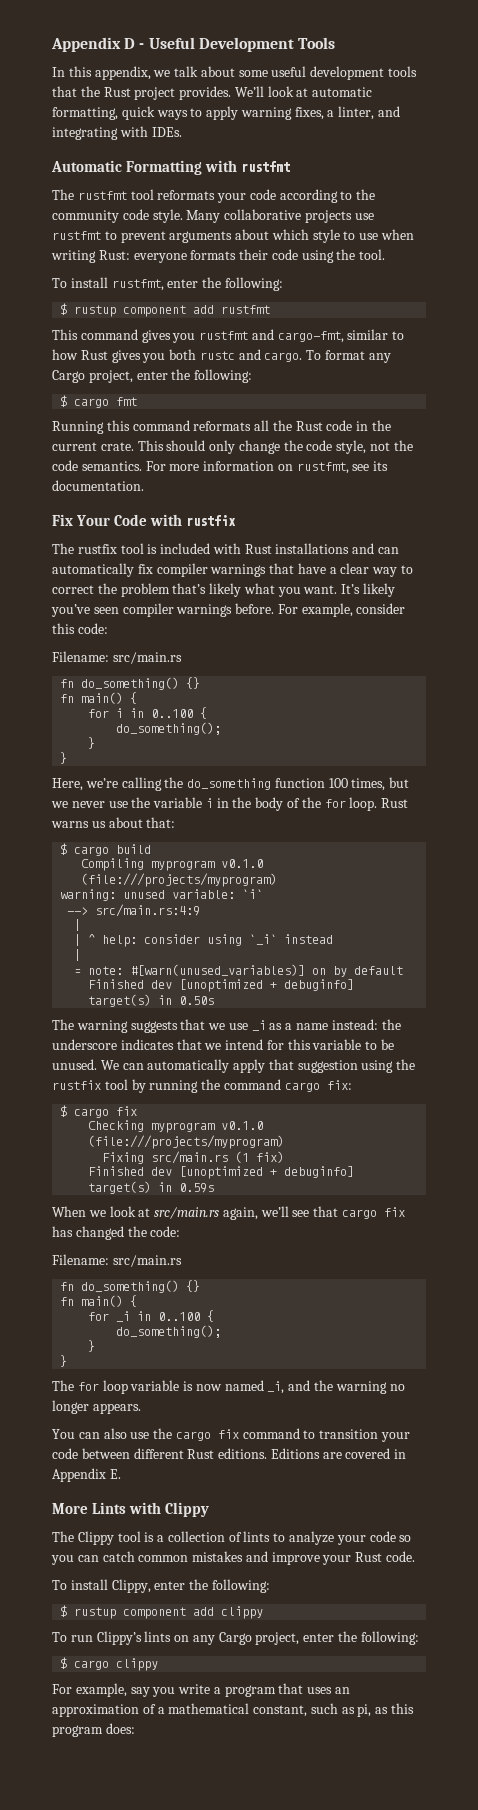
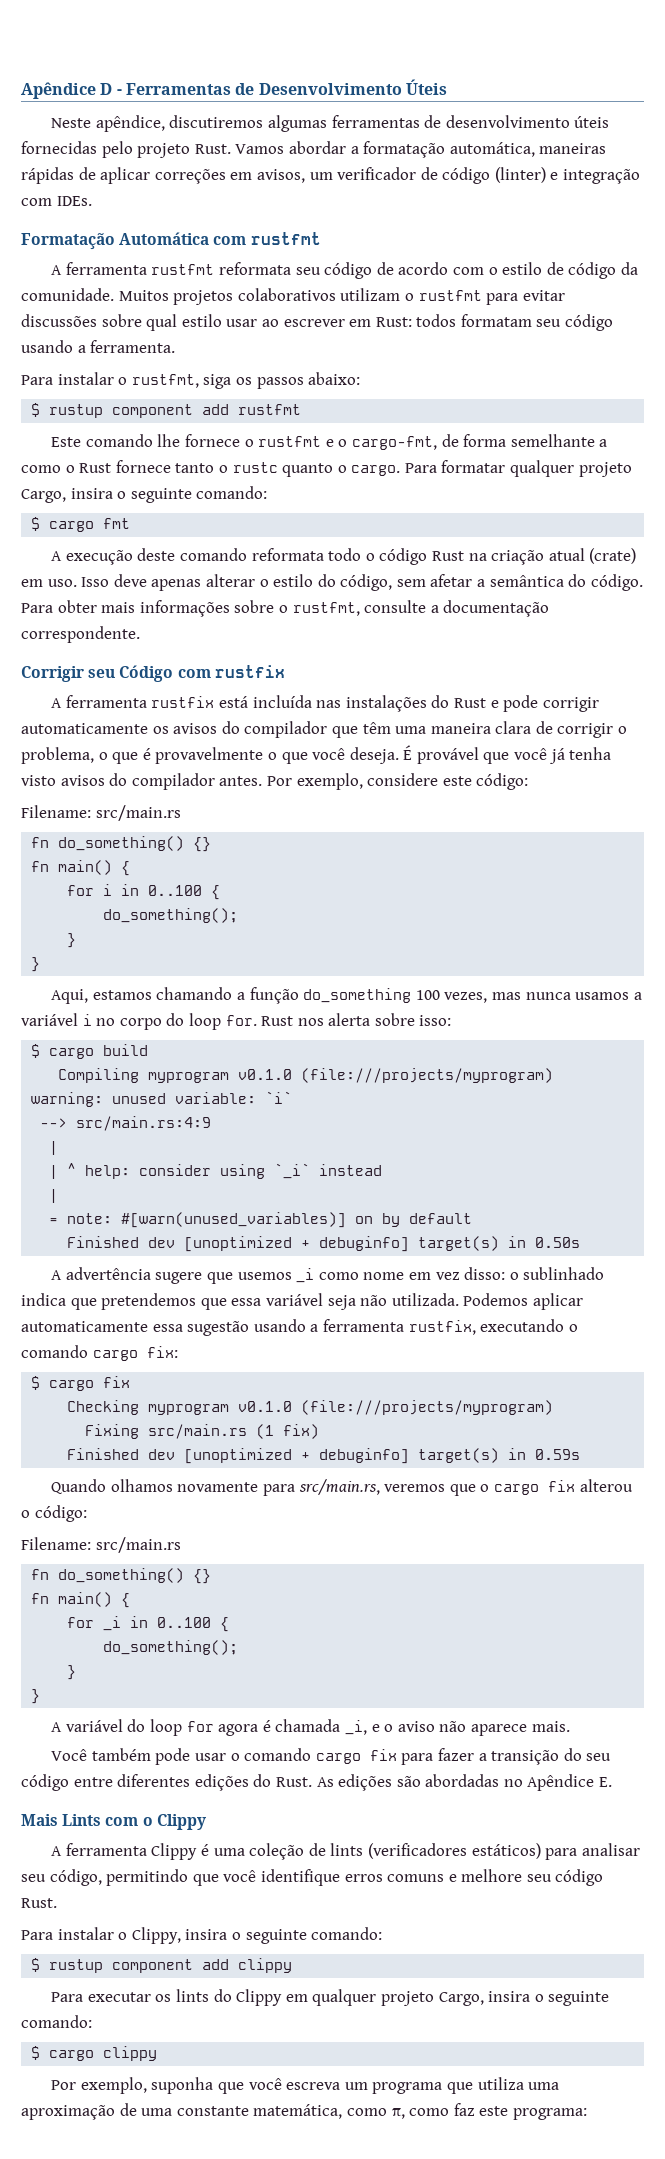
[51,37,121,52] Appendix -> [21,82,96,99] Apêndice
[148,37,335,52] [52,66,418,80] [52,86,373,100] [52,106,401,120] [52,126,182,140] [51,160,290,175] [52,189,376,203] [52,209,374,223] [52,229,415,243] [51,249,386,263] [52,277,283,291] Useful Development Tools // In this appendix, we talk about some useful development tools that the Rust project provides. We’ll look at automatic formatting, quick ways to apply warning fixes, a linter, and integrating with IDEs. // Automatic Formatting with rustfmt // The rustfmt tool reformats your code according to the community code style. Many collaborative projects use rustfmt to prevent arguments about which style to use when writing Rust: everyone formats their code using the tool. // To install rustfmt, enter the following: -> [125,79,447,95] [51,115,610,132] [21,141,607,158] [21,167,641,184] [21,196,92,206] [21,232,321,250] [51,262,638,279] [21,288,565,305] [21,314,614,331] [21,340,176,353] [21,372,361,389] Ferramentas de Desenvolvimento Úteis // Neste apêndice, discutiremos algumas ferramentas de desenvolvimento úteis fornecidas pelo projeto Rust. Vamos abordar a formatação automática, maneiras rápidas de aplicar correções em avisos, um verificador de código (linter) e integração com IDEs. // Formatação Automática com rustfmt // A ferramenta rustfmt reformata seu código de acordo com o estilo de código da comunidade. Muitos projetos colaborativos utilizam o rustfmt para evitar discussões sobre qual estilo usar ao escrever em Rust: todos formatam seu código usando a ferramenta. // Para instalar o rustfmt, siga os passos abaixo:
[52,329,405,343] [52,349,391,363] [52,369,253,383] [60,395,138,408] [52,420,392,434] [52,440,413,454] [52,460,389,474] [52,480,144,491] [52,514,236,526] [52,543,400,554] [52,563,414,577] [52,583,396,597] [51,603,406,617] [52,623,108,634] This command gives you rustfmt and cargo-fmt, similar to how Rust gives you both rustc and cargo. To format any Cargo project, enter the following: // $ cargo fmt // Running this command reformats all the Rust code in the current crate. This should only change the code style, not the code semantics. For more information on rustfmt, see its documentation. // Fix Your Code with rustfix // The rustfix tool is included with Rust installations and can automatically fix compiler warnings that have a clear way to correct the problem that’s likely what you want. It’s likely you’ve seen compiler warnings before. For example, consider this code: -> [51,434,608,450] [21,460,632,477] [21,486,268,503] [31,517,131,532] [51,548,637,565] [21,574,643,591] [21,600,550,617] [21,626,140,643] [21,665,285,682] [51,695,599,712] [21,721,628,738] [21,745,612,764] [21,773,529,790] Este comando lhe fornece o rustfmt e o cargo-fmt, de forma semelhante a como o Rust fornece tanto o rustc quanto o cargo. Para formatar qualquer projeto Cargo, insira o seguinte comando: // $ cargo fmt // A execução deste comando reformata todo o código Rust na criação atual (crate) em uso. Isso deve apenas alterar o estilo do código, sem afetar a semântica do código. Para obter mais informações sobre o rustfmt, consulte a documentação correspondente. // Corrigir seu Código com rustfix // A ferramenta rustfix está incluída nas instalações do Rust e pode corrigir automaticamente os avisos do compilador que têm uma maneira clara de corrigir o problema, o que é provavelmente o que você deseja. É provável que você já tenha visto avisos do compilador antes. Por exemplo, considere este código:
[52,777,410,791] [51,797,409,811] [51,817,176,828] Here, we’re calling the do_something function 100 times, but we never use the variable i in the body of the for loop. Rust warns us about that: -> [51,987,642,1004] [21,1013,452,1030] Aqui, estamos chamando a função do_something 100 vezes, mas nunca usamos a variável i no corpo do loop for. Rust nos alerta sobre isso:
[52,1019,401,1033] [52,1039,395,1050] [52,1059,416,1073] [52,1079,281,1093] The warning suggests that we use _i as a name instead: the underscore indicates that we intend for this variable to be unused. We can automatically apply that suggestion using the rustfix tool by running the command -> [51,1267,605,1284] [21,1293,583,1310] [21,1319,578,1336] [21,1345,88,1358] A advertência sugere que usemos _i como nome em vez disso: o sublinhado indica que pretendemos que essa variável seja não utilizada. Podemos aplicar automaticamente essa sugestão usando a ferramenta rustfix, executando o comando
[52,1206,406,1220] [52,1226,181,1240] When we look at src/main.rs again, we’ll see that cargo fix has changed the code: -> [51,1479,633,1496] [21,1505,87,1522] Quando olhamos novamente para src/main.rs, veremos que o cargo fix alterou o código:
[52,1380,405,1394] [52,1400,141,1414] [52,1428,411,1442] [52,1448,407,1459] [52,1468,121,1482] [52,1502,209,1517] [52,1531,412,1545] [51,1551,416,1565] [52,1579,270,1593] The for loop variable is now named _i, and the warning no longer appears. // You can also use the cargo fix command to transition your code between different Rust editions. Editions are covered in Appendix E. // More Lints with Clippy // The Clippy tool is a collection of lints to analyze your code so you can catch common mistakes and improve your Rust code. // To install Clippy, enter the following: -> [51,1719,570,1736] [51,1748,612,1765] [21,1774,613,1791] [21,1814,206,1830] [51,1843,640,1860] [21,1869,604,1886] [21,1898,57,1908] [21,1927,383,1944] A variável do loop for agora é chamada _i, e o aviso não aparece mais. // Você também pode usar o comando cargo fix para fazer a transição do seu código entre diferentes edições do Rust. As edições são abordadas no Apêndice E. // Mais Lints com o Clippy // A ferramenta Clippy é uma coleção de lints (verificadores estáticos) para analisar seu código, permitindo que você identifique erros comuns e melhore seu código Rust. // Para instalar o Clippy, insira o seguinte comando:
[52,1631,419,1645] [60,1657,159,1671] [52,1683,351,1697] [52,1703,415,1717] [52,1723,135,1737] To run Clippy’s lints on any Cargo project, enter the following: // $ cargo clippy // For example, say you write a program that uses an approximation of a mathematical constant, such as pi, as this program does: -> [51,1989,610,2006] [21,2015,92,2028] [31,2046,158,2061] [51,2077,560,2094] [21,2103,587,2120] Para executar os lints do Clippy em qualquer projeto Cargo, insira o seguinte comando: // $ cargo clippy // Por exemplo, suponha que você escreva um programa que utiliza uma aproximação de uma constante matemática, como π, como faz este programa:

